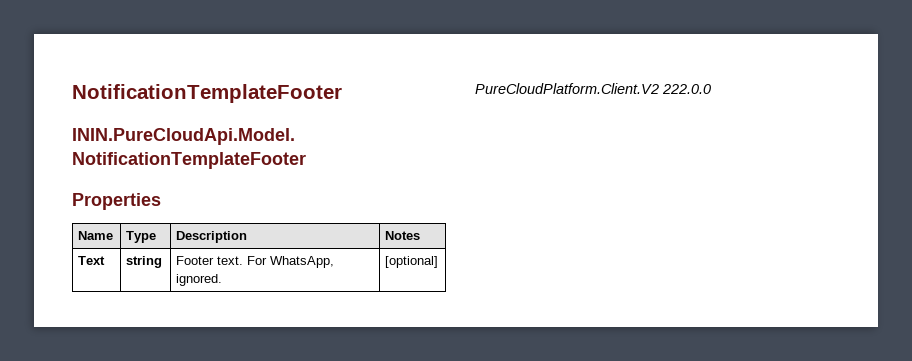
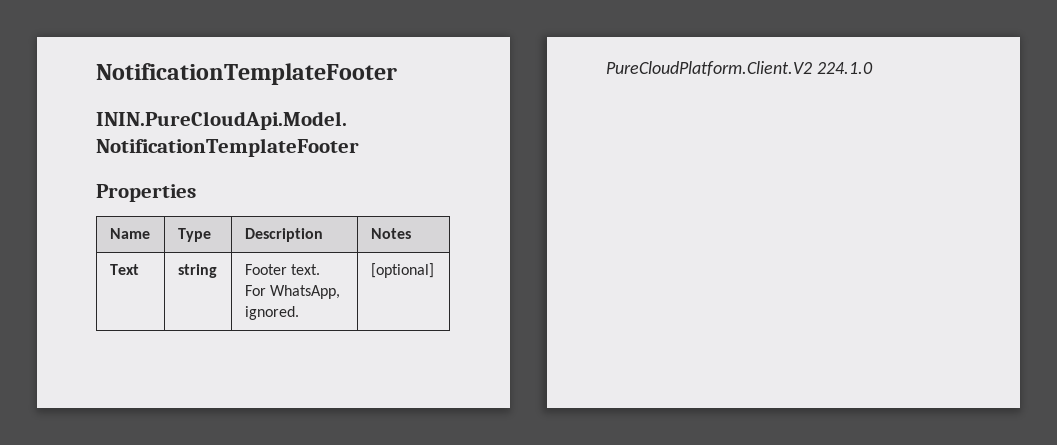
[662,84,711,94] 222.0.0 -> [816,62,873,74] 224.1.0

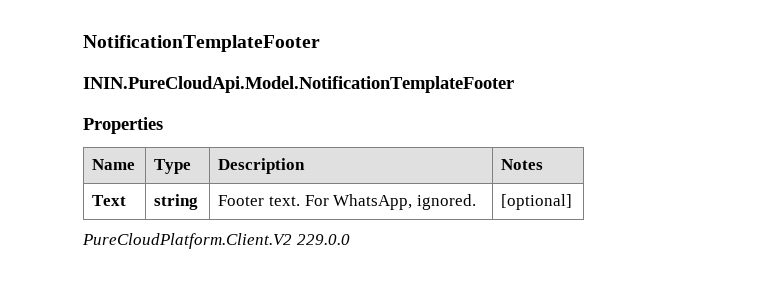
[816,62,873,74] 224.1.0 -> [296,234,350,245] 229.0.0

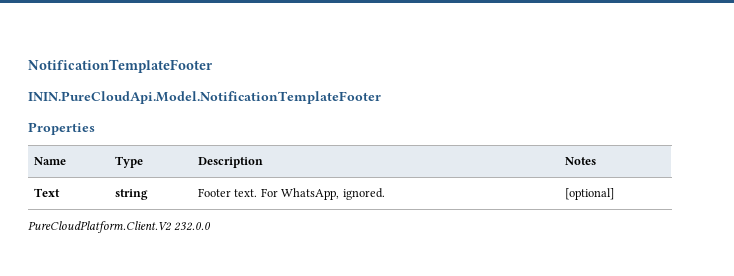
[296,234,350,245] 229.0.0 -> [174,222,212,231] 232.0.0

